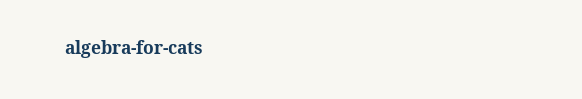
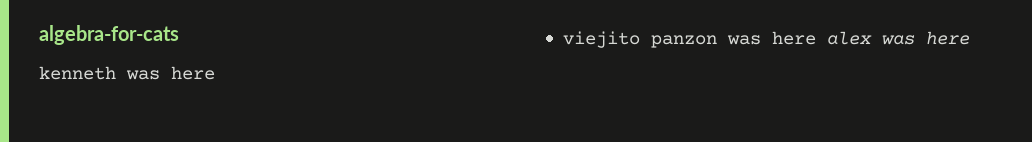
(203, 49) none -> [39,66,215,80] [562,31,970,48] // kenneth was here // viejito panzon was here alex was here

